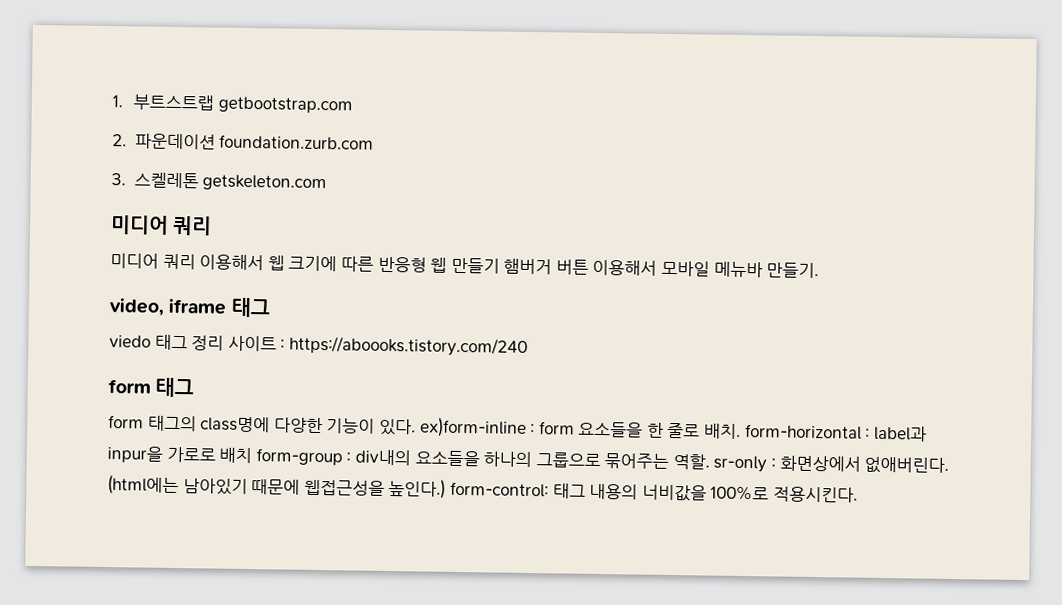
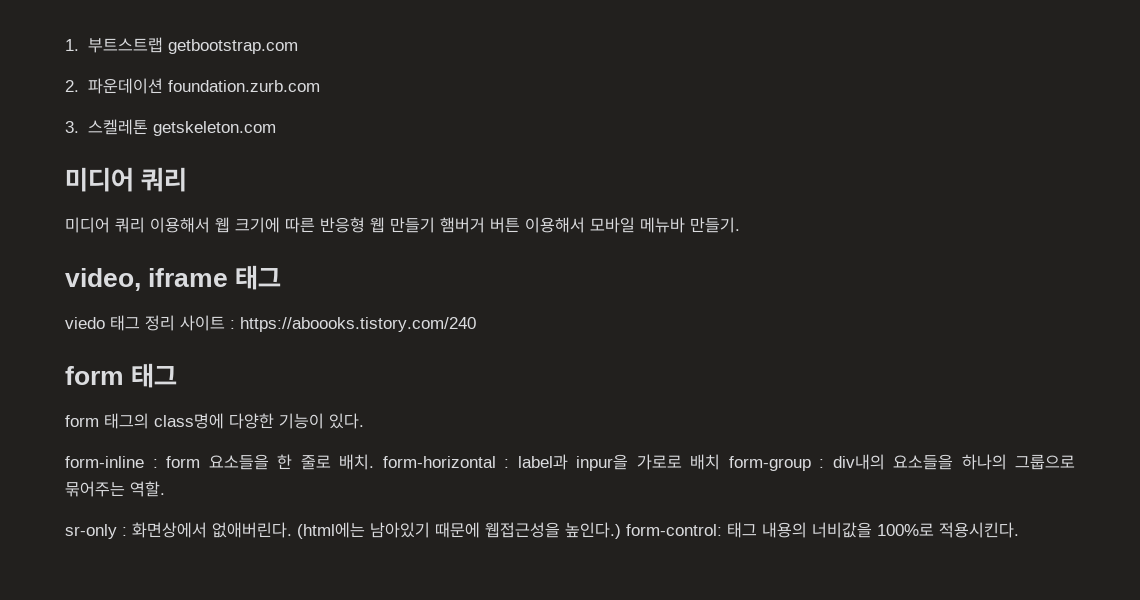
[419,417,527,438] ex)form-inline -> [65,456,144,468] // form-inline
(710, 462) none -> (165, 489) //

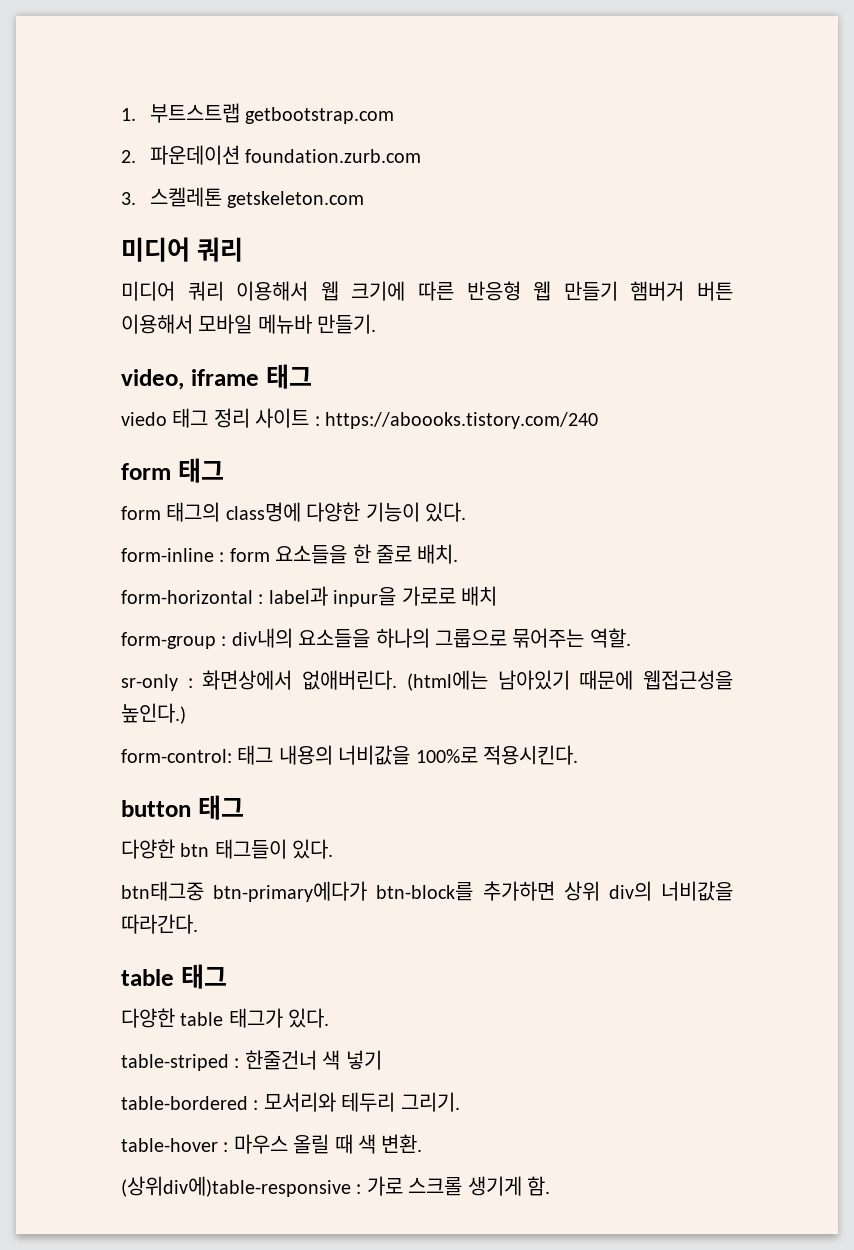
(374, 462) none -> (459, 554) //
(720, 462) none -> (497, 596) //
(621, 530) none -> (186, 713) //
(1019, 530) none -> [121,795,244,820] [121,839,334,859] [121,881,734,902] [121,914,198,934] [121,964,227,989] [121,1008,330,1028] [121,1050,382,1071] [121,1092,460,1112] [121,1134,423,1154] [121,1176,550,1197] // button 태그 // 다양한 btn 태그들이 있다. // btn태그중 btn-primary에다가 btn-block를 추가하면 상위 div의 너비값을 따라간다. // table 태그 // 다양한 table 태그가 있다. // table-striped : 한줄건너 색 넣기 // table-bordered : 모서리와 테두리 그리기. // table-hover : 마우스 올릴 때 색 변환. // (상위div에)table-responsive : 가로 스크롤 생기게 함.

